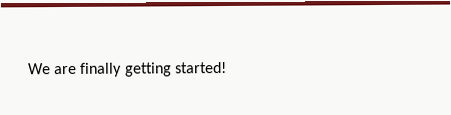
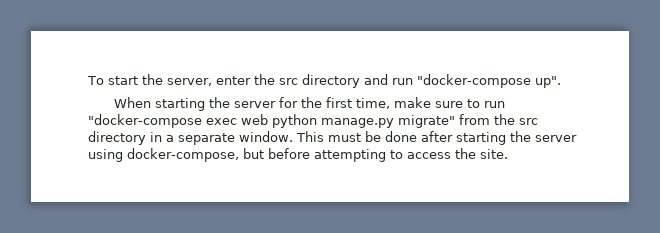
[28,61,227,77] We are finally getting started! -> [87,74,561,88] [113,97,505,111] [88,114,538,128] [88,131,577,145] [88,148,508,162] To start the server, enter the src directory and run "docker-compose up". // When starting the server for the first time, make sure to run "docker-compose exec web python manage.py migrate" from the src directory in a separate window. This must be done after starting the server using docker-compose, but before attempting to access the site.

